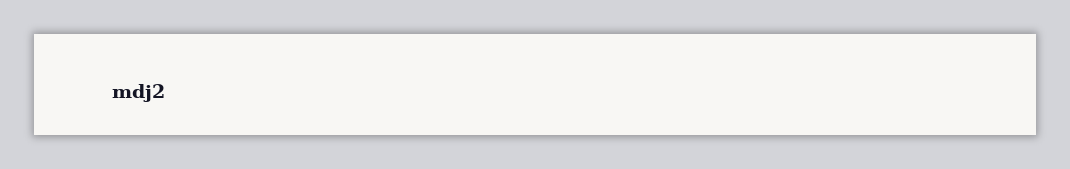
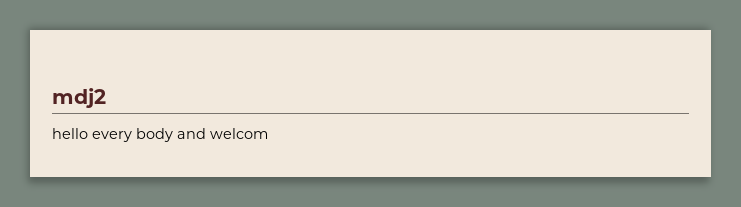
(165, 93) none -> [52,128,268,142] // hello every body and welcom

